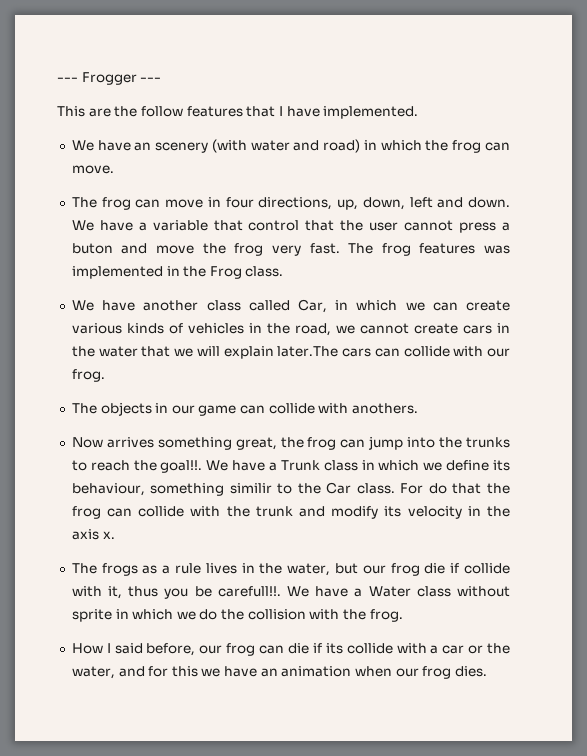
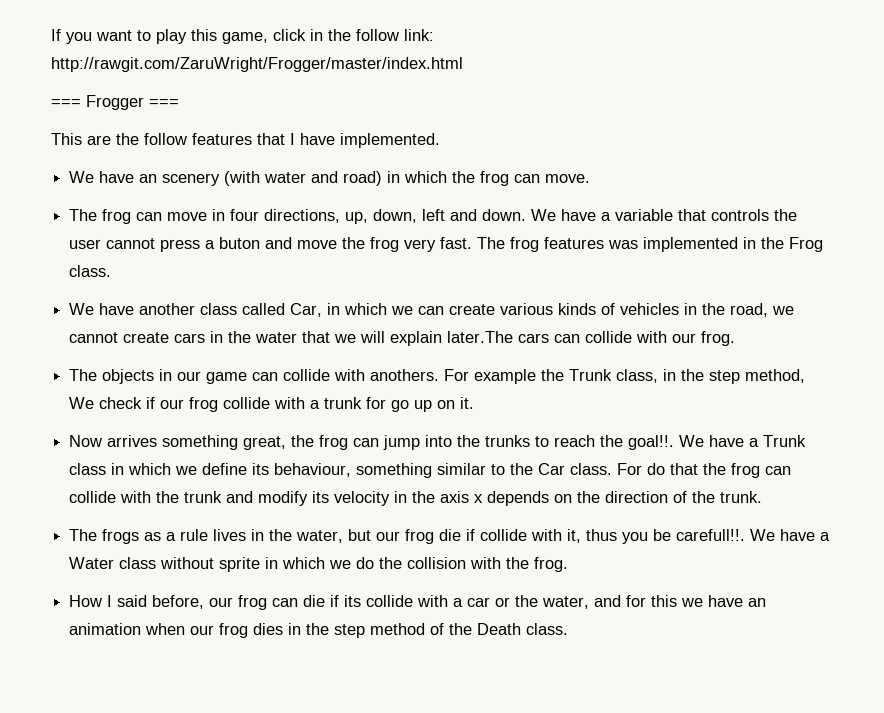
[57,72,162,85] --- Frogger --- -> [51,29,434,44] [51,57,463,72] [51,95,179,110] If you want to play this game, click in the follow link: http://rawgit.com/ZaruWright/Frogger/master/index.html // === Frogger ===
[248,220,335,231] control that -> [711,209,770,221] controls
(419, 408) none -> [444,369,806,384] [69,397,475,412] For example the Trunk class, in the step method, We check if our frog collide with a trunk for go up on it.
[229,483,272,494] similir -> [437,463,487,475] similar
[102,531,115,539] x. -> [474,491,763,506] x depends on the direction of the trunk.
[454,666,487,677] dies. -> [253,623,569,638] dies in the step method of the Death class.

